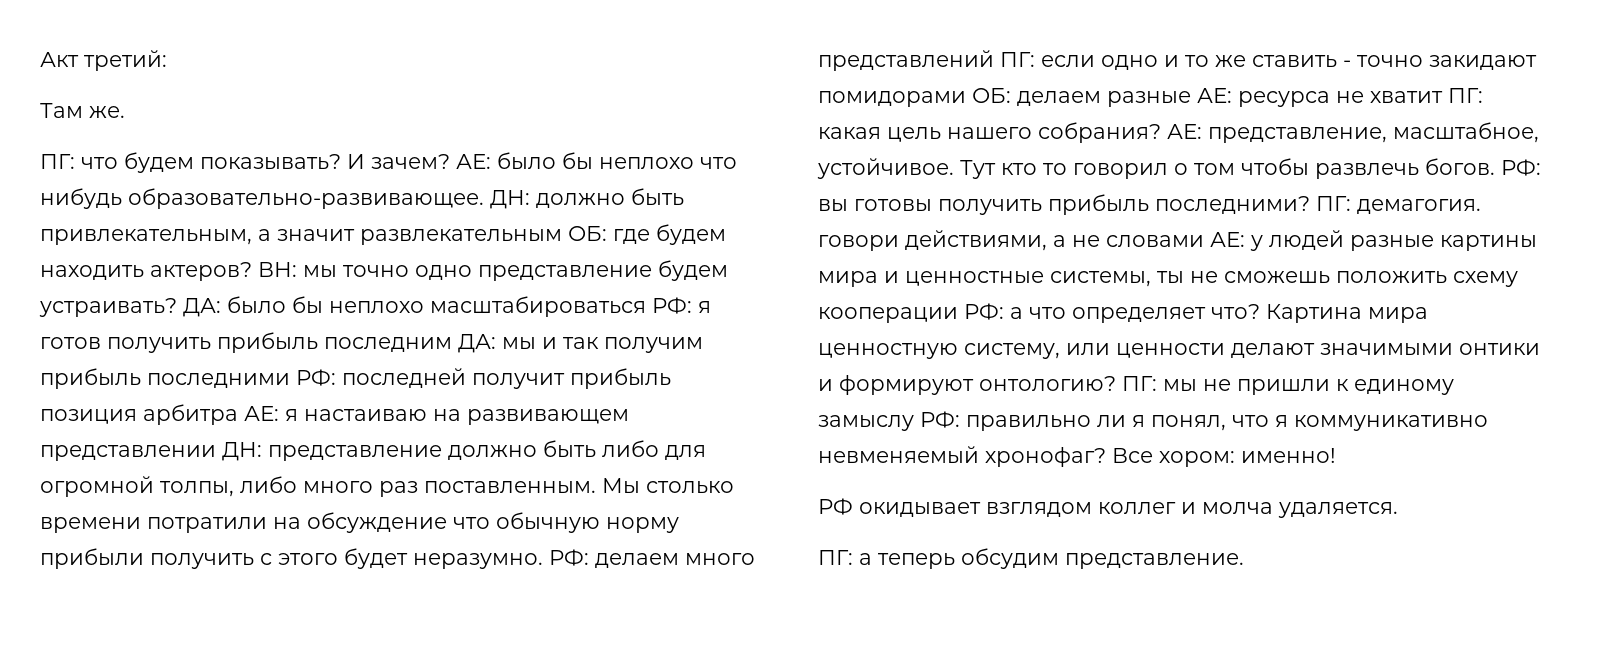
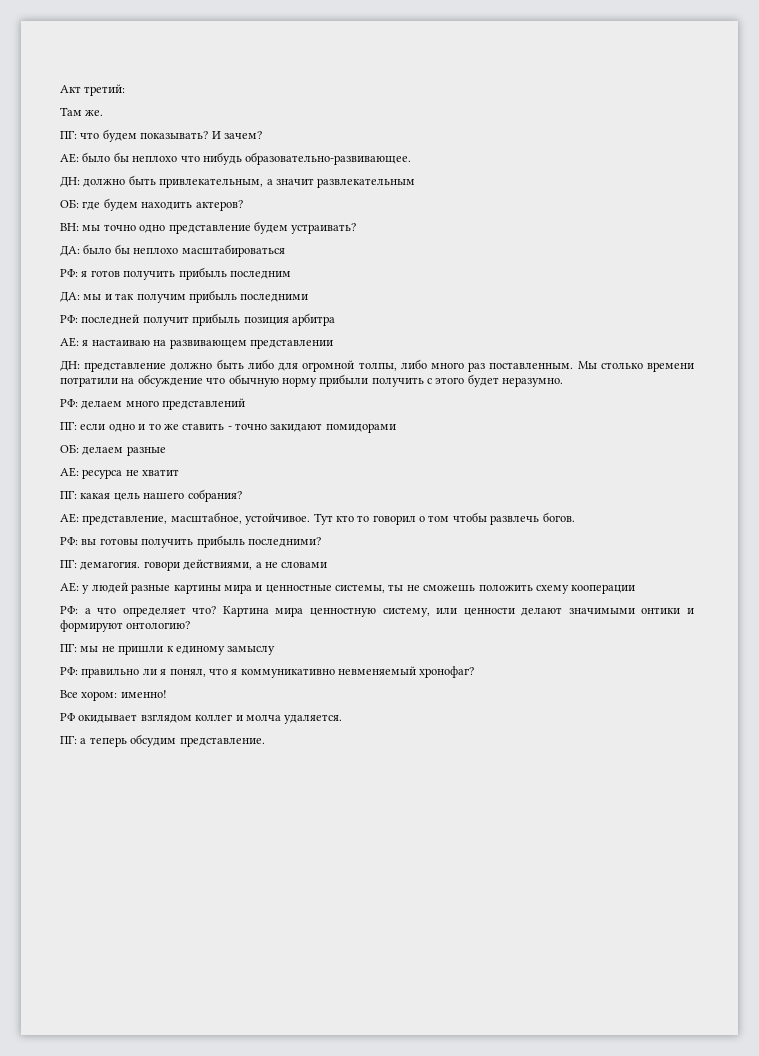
(450, 161) none -> (262, 135) //
(484, 198) none -> (412, 158) //
(562, 237) none -> (416, 183) //
(252, 271) none -> (243, 205) //
(177, 307) none -> (357, 228) //
(646, 306) none -> (285, 250) //
(452, 344) none -> (291, 275) //
(290, 380) none -> (309, 298) //
(238, 414) none -> (335, 319) //
(216, 453) none -> (333, 344) //
(543, 561) none -> (564, 382) //
(994, 60) none -> (246, 404) //
(966, 99) none -> (396, 428) //
(1191, 99) none -> (166, 451) //
(1443, 97) none -> (180, 472) //
(1161, 132) none -> (242, 495) //
(1495, 166) none -> (575, 517) //
(1310, 205) none -> (321, 542) //
(1204, 241) none -> (328, 565) //
(958, 315) none -> (636, 589) //
(1116, 383) none -> (191, 625) //
(914, 423) none -> (276, 650) //
(1106, 457) none -> (475, 672) //

